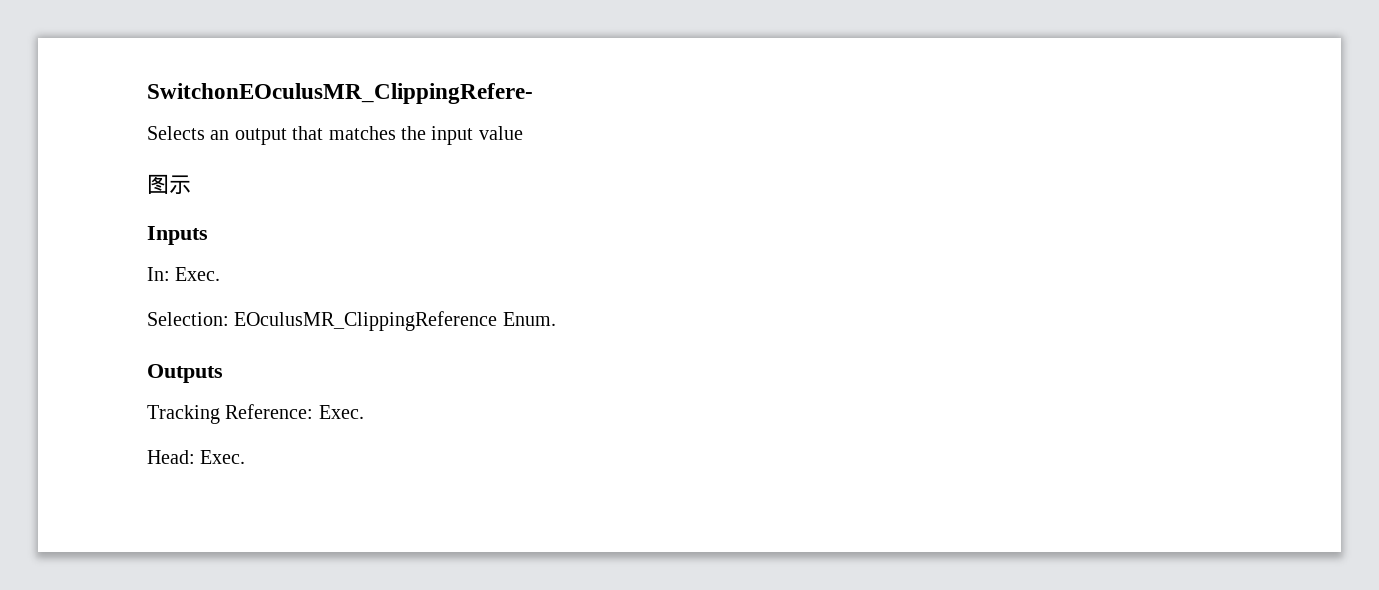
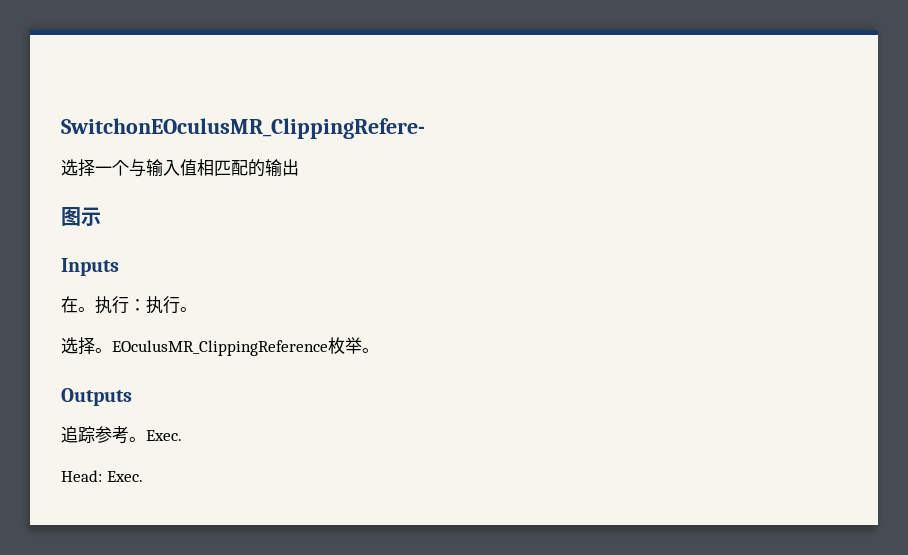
[147,126,523,145] [147,174,191,194] [147,226,208,245] [147,267,221,281] [147,311,556,331] Selects an output that matches the input value // 图示 // Inputs // In: Exec. // Selection: EOculusMR_ClippingReference Enum. -> [61,159,299,177] [61,207,101,226] [61,258,119,276] [61,296,197,314] [61,337,379,356] 选择一个与输入值相匹配的输出 // 图示 // Inputs // 在。执行：执行。 // 选择。EOculusMR_ClippingReference枚举。
[147,404,314,424] Tracking Reference: -> [61,426,146,444] 追踪参考。

